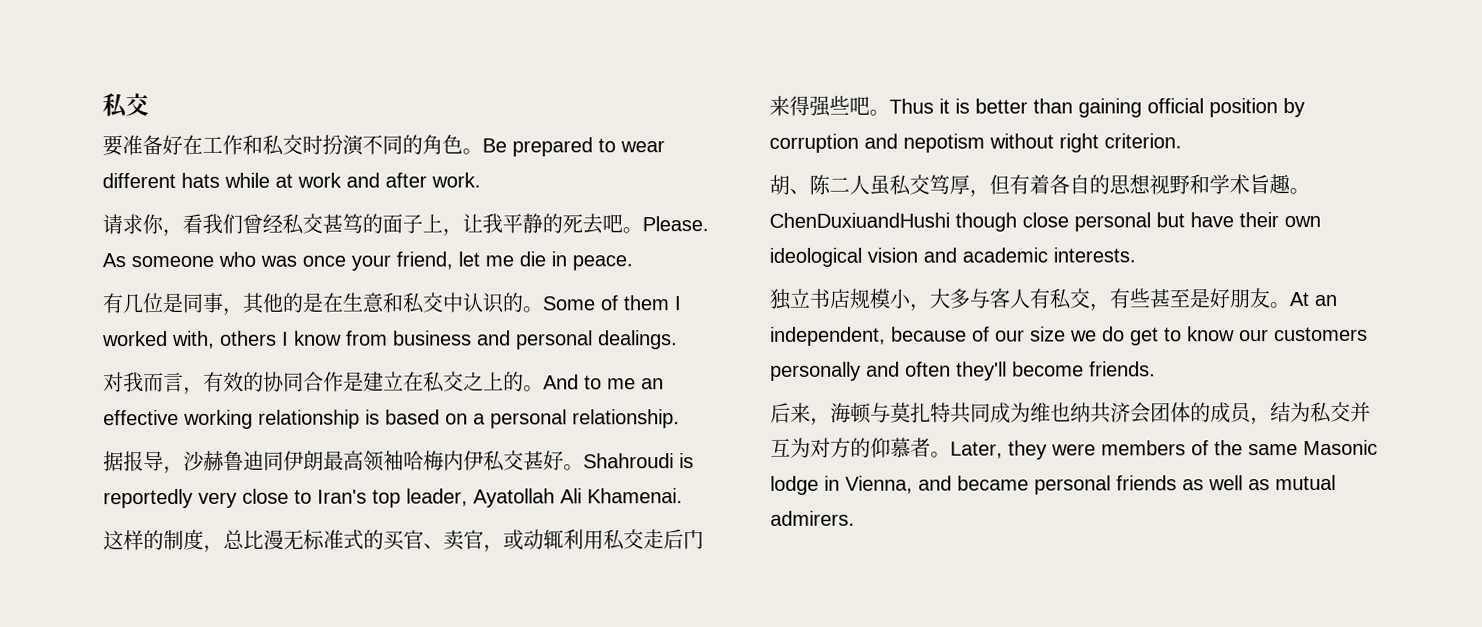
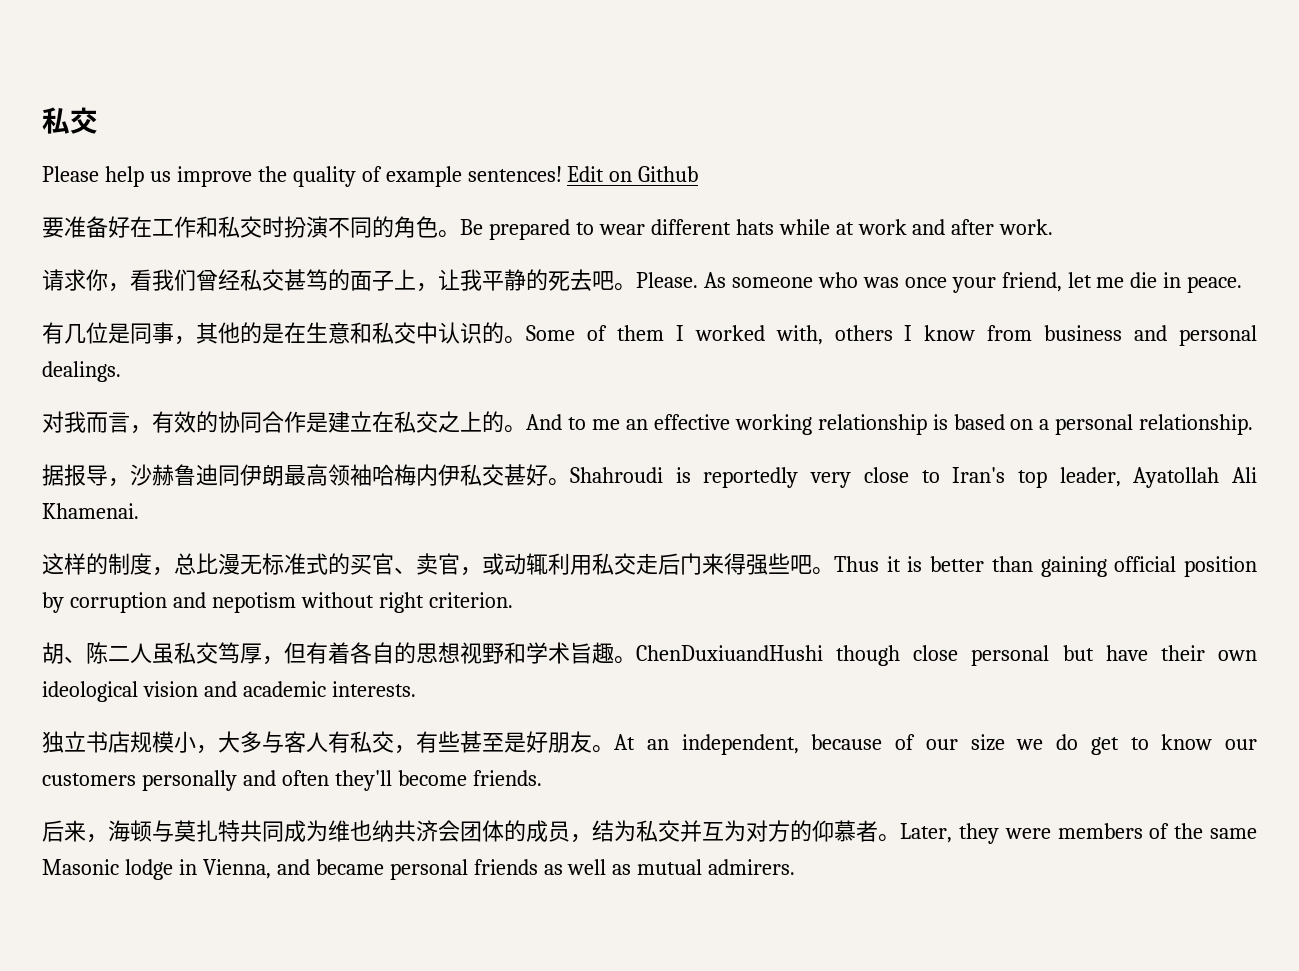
[102,93,149,119] 私交 -> [42,107,98,134] [42,166,699,187] 私交 // Please help us improve the quality of example sentences! Edit on Github

